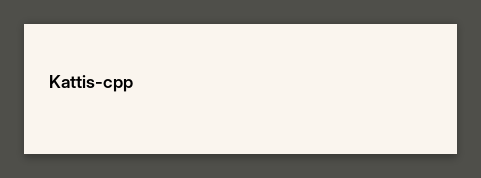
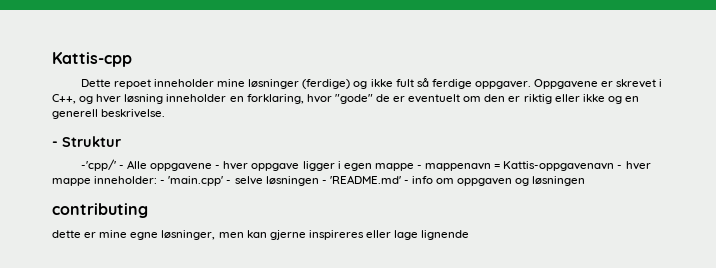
(133, 83) none -> [80,78,663,89] [52,94,639,104] [52,109,166,119] [52,136,121,147] [80,159,651,171] [52,175,586,186] [52,203,148,218] [52,230,470,240] // Dette repoet inneholder mine løsninger (ferdige) og ikke fult så ferdige oppgaver. Oppgavene er skrevet i C++, og hver løsning inneholder en forklaring, hvor "gode" de er eventuelt om den er riktig eller ikke og en generell beskrivelse. // - Struktur // -'cpp/' - Alle oppgavene - hver oppgave ligger i egen mappe - mappenavn = Kattis-oppgavenavn - hver mappe inneholder: - 'main.cpp' - selve løsningen - 'README.md' - info om oppgaven og løsningen // contributing // dette er mine egne løsninger, men kan gjerne inspireres eller lage lignende

